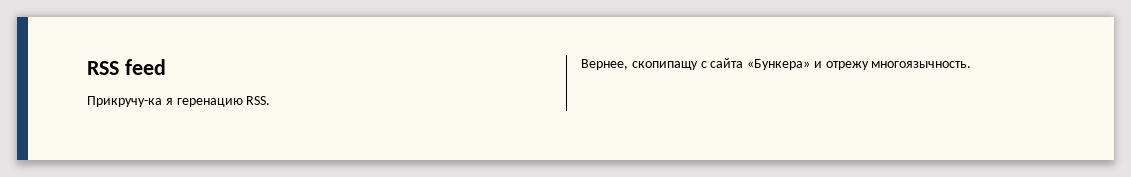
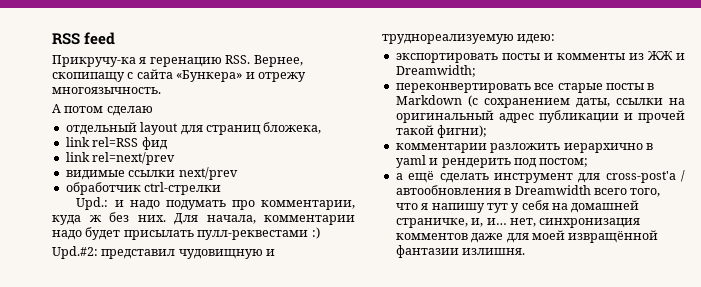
(271, 100) // -> (251, 59) none
(972, 64) none -> [52,104,153,116] [65,122,322,135] [65,137,168,150] [65,152,176,165] [65,167,238,180] [65,182,222,195] [76,197,355,210] [52,212,355,225] [52,227,320,240] [52,246,276,259] [382,34,556,44] [395,51,685,63] [395,65,476,77] [395,83,655,93] [395,95,685,108] [395,110,685,123] [395,125,488,138] [395,143,653,153] [395,155,589,168] [395,170,685,183] [395,185,661,197] [395,200,640,213] [395,218,641,228] [395,230,659,243] [395,245,526,258] // А потом сделаю // отдельный layout для страниц бложека, // link rel=RSS фид // link rel=next/prev // видимые ссылки next/prev // обработчик ctrl-стрелки // Upd.: и надо подумать про комментарии, куда ж без них. Для начала, комментарии надо будет присылать пулл-реквестами :) // Upd.#2: представил чудовищную и труднореализуемую идею: // экспортировать посты и комменты из ЖЖ и Dreamwidth; // переконвертировать все старые посты в Markdown (с сохранением даты, ссылки на оригинальный адрес публикации и прочей такой фигни); // комментарии разложить иерархично в yaml и рендерить под постом; // а ещё сделать инструмент для cross-post'а / автообновления в Dreamwidth всего того, что я напишу тут у себя на домашней страничке, и, и… нет, синхронизация комментов даже для моей извращённой фантазии излишня.

